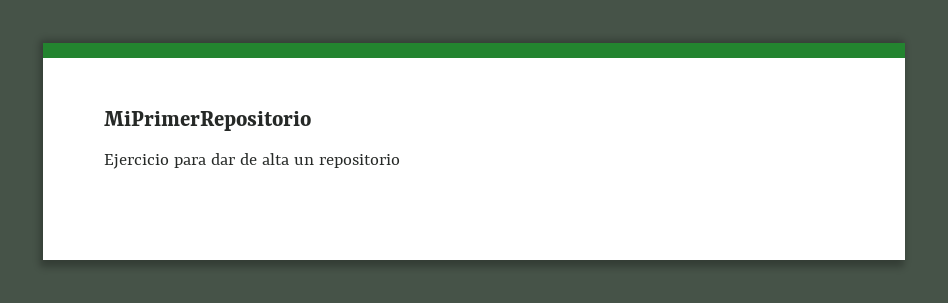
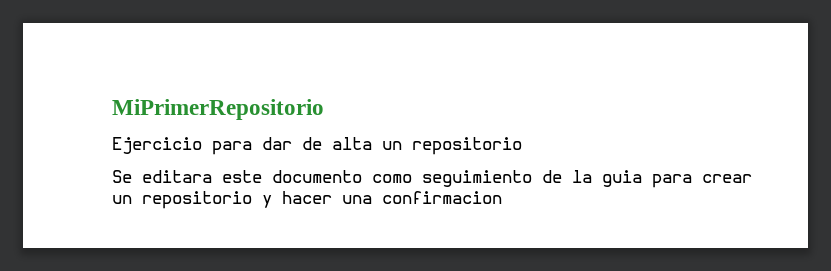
(400, 161) none -> [112,170,752,188] [112,191,502,209] // Se editara este documento como seguimiento de la guia para crear un repositorio y hacer una confirmacion

